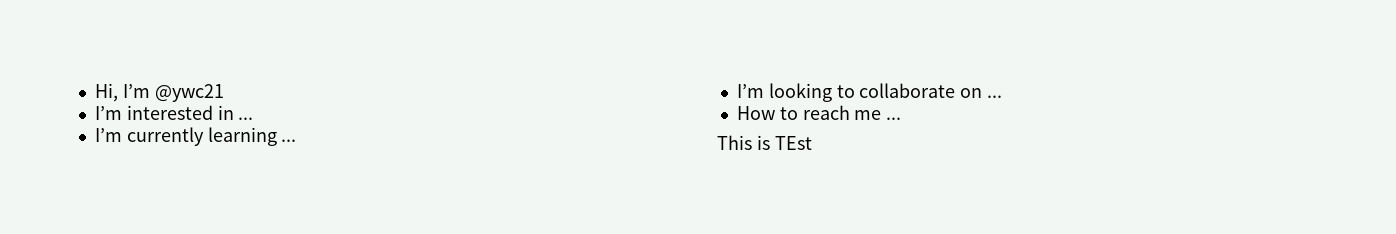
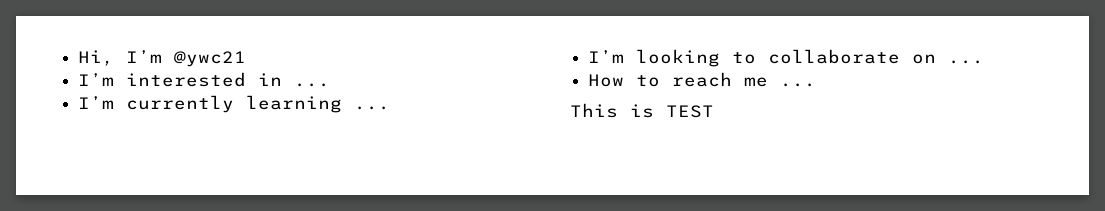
[774,136,812,150] TEst -> [666,105,714,118] TEST

